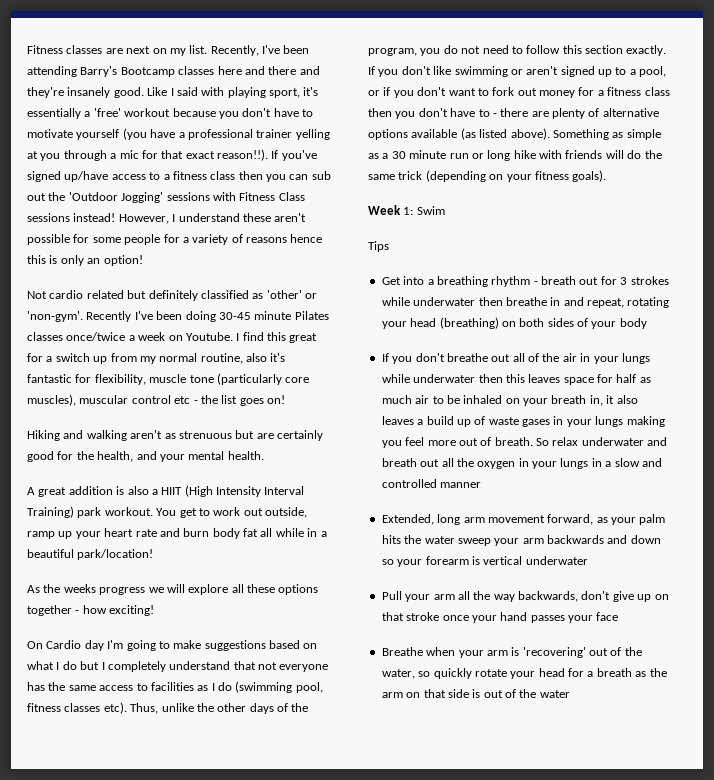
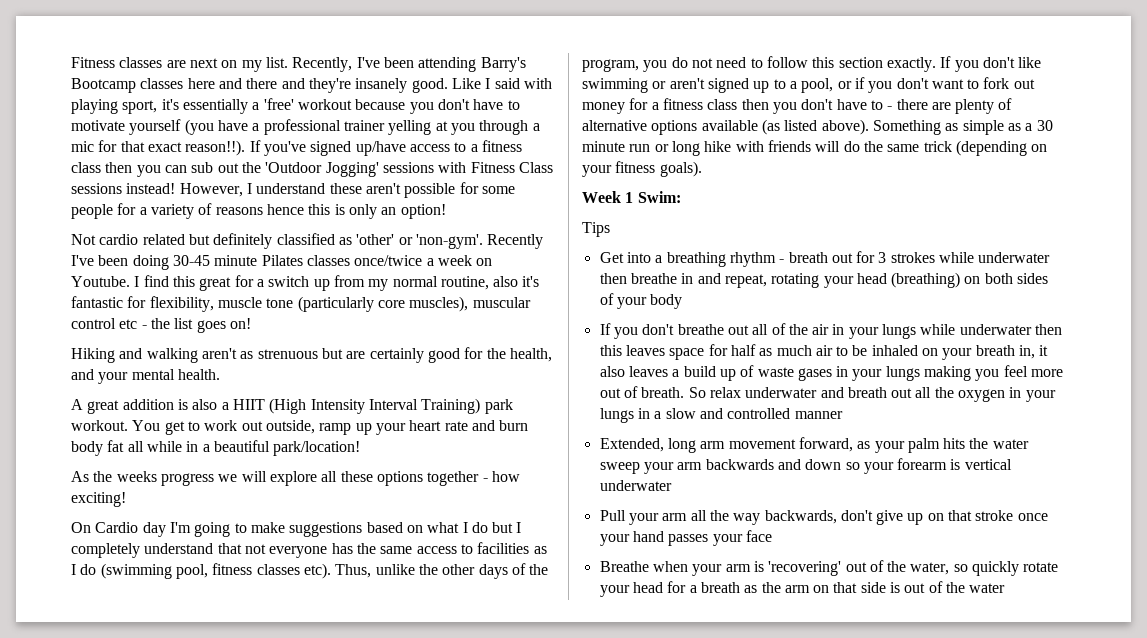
[403,206,445,215] 1: Swim -> [625,191,681,203] 1 Swim:

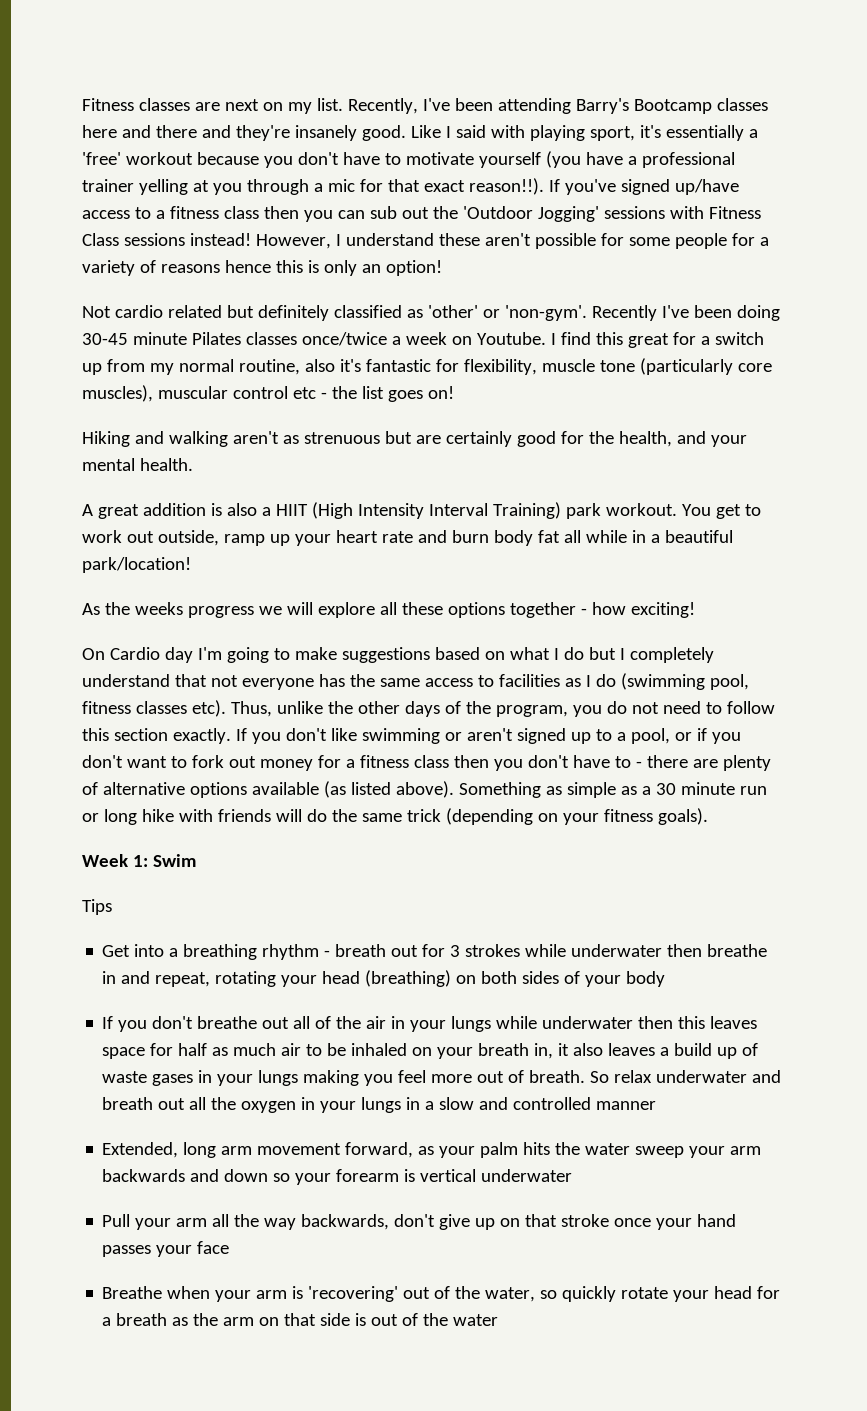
[625,191,681,203] 1 Swim: -> [132,854,196,867] 1: Swim

